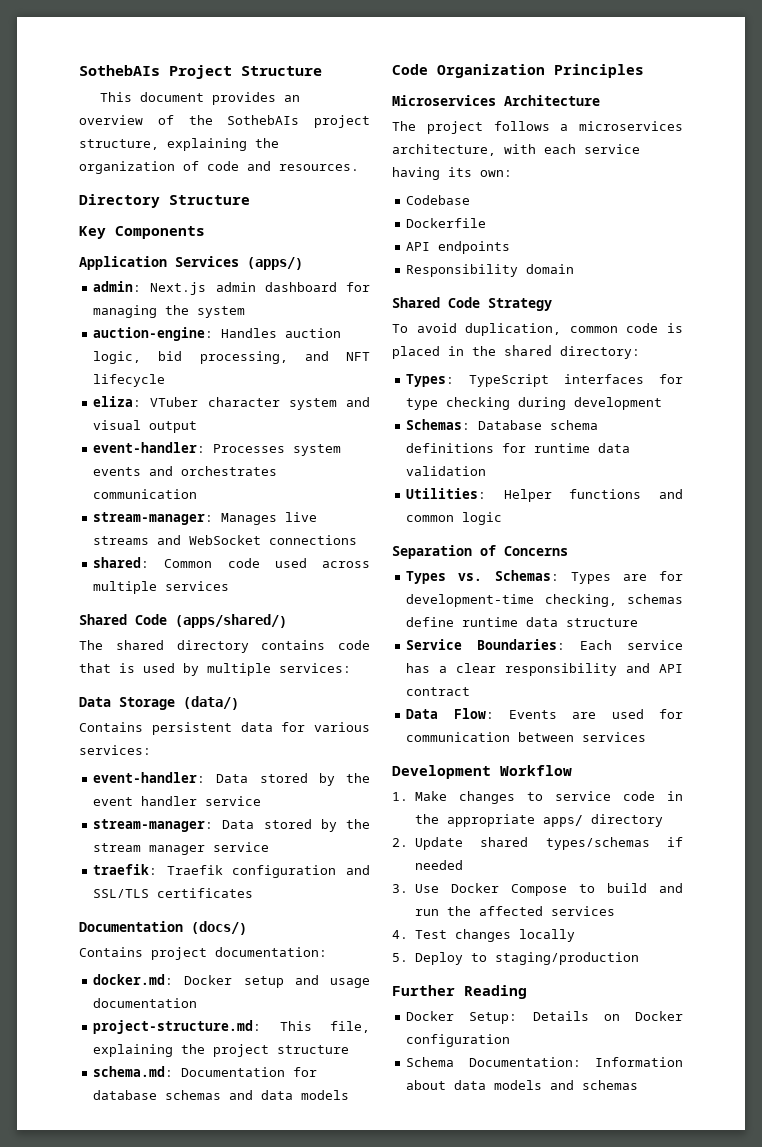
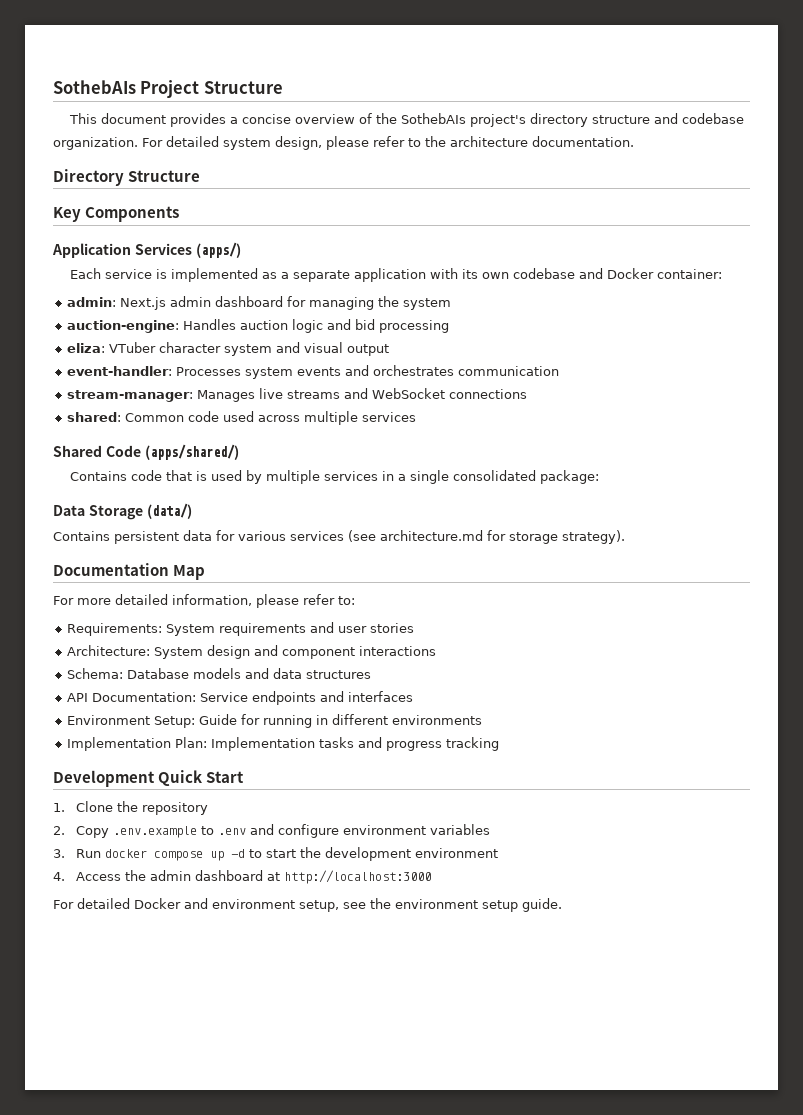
[284,95,301,102] an -> [230,114,292,124] a concise
[314,115,370,128] [79,138,279,151] [79,161,359,174] project structure, explaining the organization of code and resources. -> [470,113,745,127] [53,136,634,150] project's directory structure and codebase organization. For detailed system design, please refer to the architecture documentation.
(303, 263) none -> [70,268,723,282] // Each service is implemented as a separate application with its own codebase and Docker container:
[93,351,370,364] [93,374,166,387] logic, bid processing, and NFT lifecycle -> [292,319,450,333] logic and bid processing
[79,640,326,653] The shared directory contains -> [70,471,128,481] Contains
[279,663,351,673] services: -> [324,470,600,484] services in a single consolidated package:
[79,745,151,755] [93,772,370,786] [93,796,262,806] [93,819,371,832] [93,842,270,855] [93,864,370,878] [93,888,254,898] [79,921,247,935] [79,947,327,960] [93,974,370,988] [93,998,198,1008] [93,1020,370,1034] [93,1044,350,1057] [93,1066,318,1077] [93,1090,350,1100] [392,64,644,78] [392,95,600,106] [392,121,683,134] [392,144,640,156] [392,167,512,180] [406,195,471,205] [406,218,487,228] [406,242,431,251] services: // event-handler: Data stored by the event handler service // stream-manager: Data stored by the stream manager service // traefik: Traefik configuration and SSL/TLS certificates // Documentation (docs/) // Contains project documentation: // docker.md: Docker setup and usage documentation // project-structure.md: This file, explaining the project structure // schema.md: Documentation for database schemas and data models // Code Organization Principles // Microservices Architecture // The project follows a microservices architecture, with each service having its own: // Codebase // Dockerfile // API -> [290,530,625,544] [53,563,206,580] [53,594,355,608] [67,622,415,636] [67,645,437,659] [67,668,372,679] [67,692,249,702] services (see architecture.md for storage strategy). // Documentation Map // For more detailed information, please refer to: // Requirements: System requirements and user stories // Architecture: System design and component interactions // Schema: Database models and data structures // API Documentation: Service
[406,264,575,277] [392,297,552,311] [392,323,683,336] [392,345,640,359] [406,374,683,387] [406,397,663,410] [406,419,599,430] [406,443,631,453] [406,466,487,476] [406,488,683,502] [406,512,503,525] [392,545,568,559] [406,570,683,584] [406,594,683,607] [406,617,639,627] [406,639,683,650] [406,663,683,676] [406,687,471,696] [406,708,683,719] [406,732,647,742] // Responsibility domain // Shared Code Strategy // To avoid duplication, common code is placed in the shared directory: // Types: TypeScript interfaces for type checking during development // Schemas: Database schema definitions for runtime data validation // Utilities: Helper functions and common logic // Separation of Concerns // Types vs. Schemas: Types are for development-time checking, schemas define runtime data structure // Service Boundaries: Each service has a clear responsibility and API contract // Data Flow: Events are used for communication between services -> [320,691,414,702] [67,714,483,728] [67,737,500,751] and interfaces // Environment Setup: Guide for running in different environments // Implementation Plan: Implementation tasks and progress tracking
[500,765,572,776] Workflow -> [158,770,245,786] Quick Start
[414,791,683,804] [414,814,663,827] [392,837,683,850] [414,860,463,870] [392,883,683,896] [414,906,615,916] [392,929,575,942] [392,952,639,965] [392,985,527,999] [406,1011,683,1024] [406,1034,511,1047] [406,1057,683,1067] [406,1080,639,1090] Make changes to service code in the appropriate apps/ directory // 2. Update shared types/schemas if needed // 3. Use Docker Compose to build and run the affected services // 4. Test changes locally // 5. Deploy to staging/production // Further Reading // Docker Setup: Details on Docker configuration // Schema Documentation: Information about data models and schemas -> [76,801,209,815] [53,824,491,838] [53,847,499,861] [53,870,432,884] [53,898,562,912] Clone the repository // 2. Copy .env.example to .env and configure environment variables // 3. Run docker compose up -d to start the development environment // 4. Access the admin dashboard at http://localhost:3000 // For detailed Docker and environment setup, see the environment setup guide.

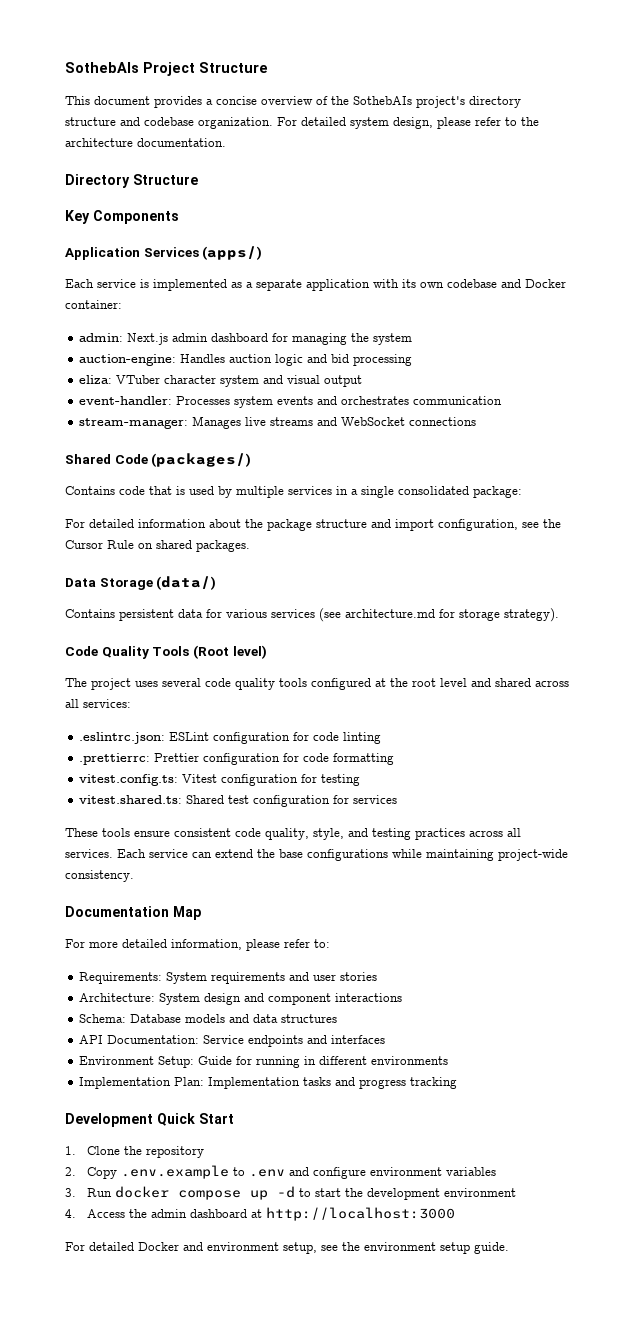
[67,411,417,425] // shared: Common code used across multiple services -> (477, 421) none
[144,444,239,460] (apps/shared/) -> [151,453,252,467] (packages/)
(600, 477) none -> [65,519,561,531] [65,540,250,552] // For detailed information about the package structure and import configuration, see the Cursor Rule on shared packages.
(625, 537) none -> [65,645,267,659] [65,678,569,690] [65,699,131,708] [79,732,382,744] [79,753,395,765] [79,774,361,786] [79,795,398,807] [65,828,521,840] [65,849,568,861] [65,870,134,882] // Code Quality Tools (Root level) // The project uses several code quality tools configured at the root level and shared across all services: // .eslintrc.json: ESLint configuration for code linting // .prettierrc: Prettier configuration for code formatting // vitest.config.ts: Vitest configuration for testing // vitest.shared.ts: Shared test configuration for services // These tools ensure consistent code quality, style, and testing practices across all services. Each service can extend the base configurations while maintaining project-wide consistency.

